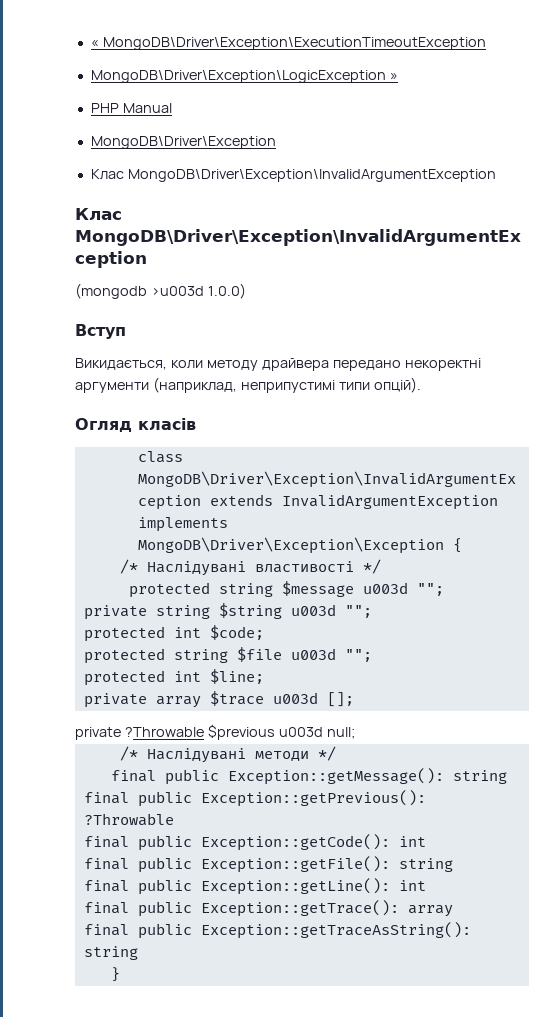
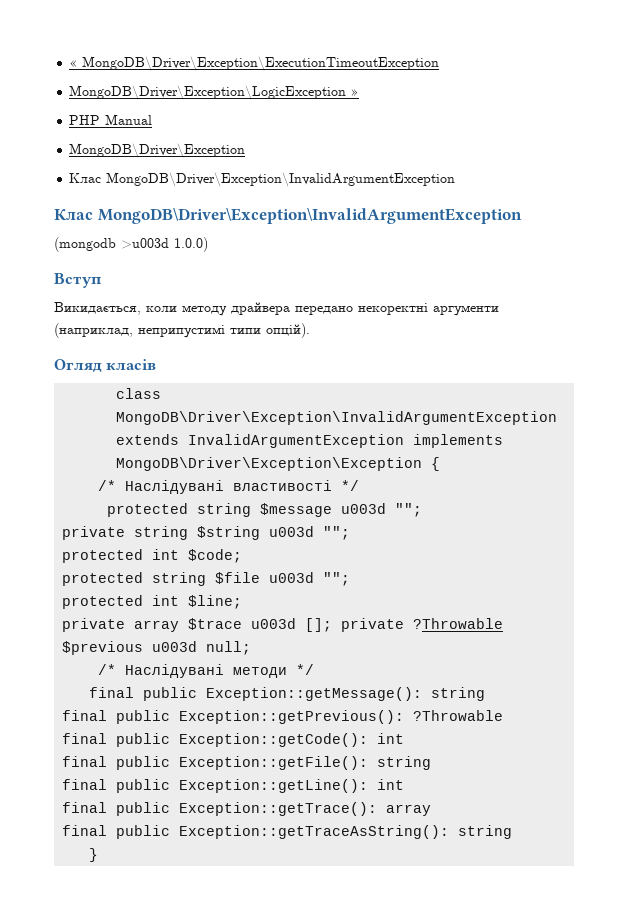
(354, 699) // -> (333, 625) none

